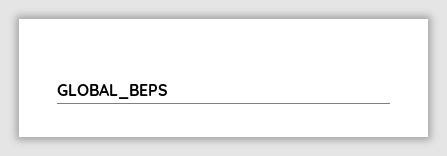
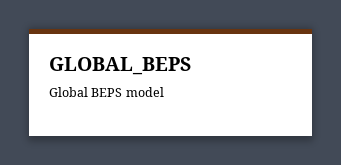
(168, 91) none -> [49,87,164,97] // Global BEPS model

